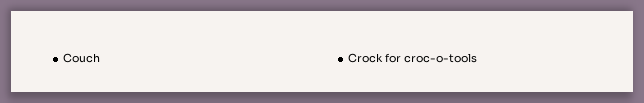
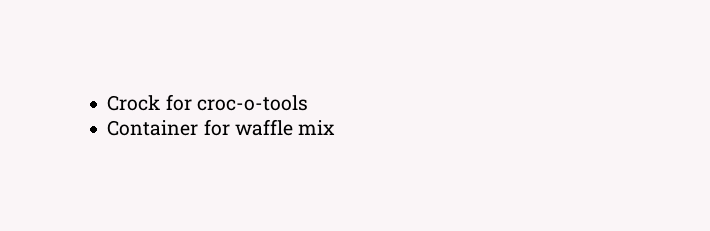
[63,53,101,63] Couch // -> (107, 103) none
(478, 58) none -> [107,119,336,136] // Container for waffle mix

